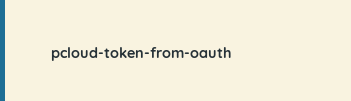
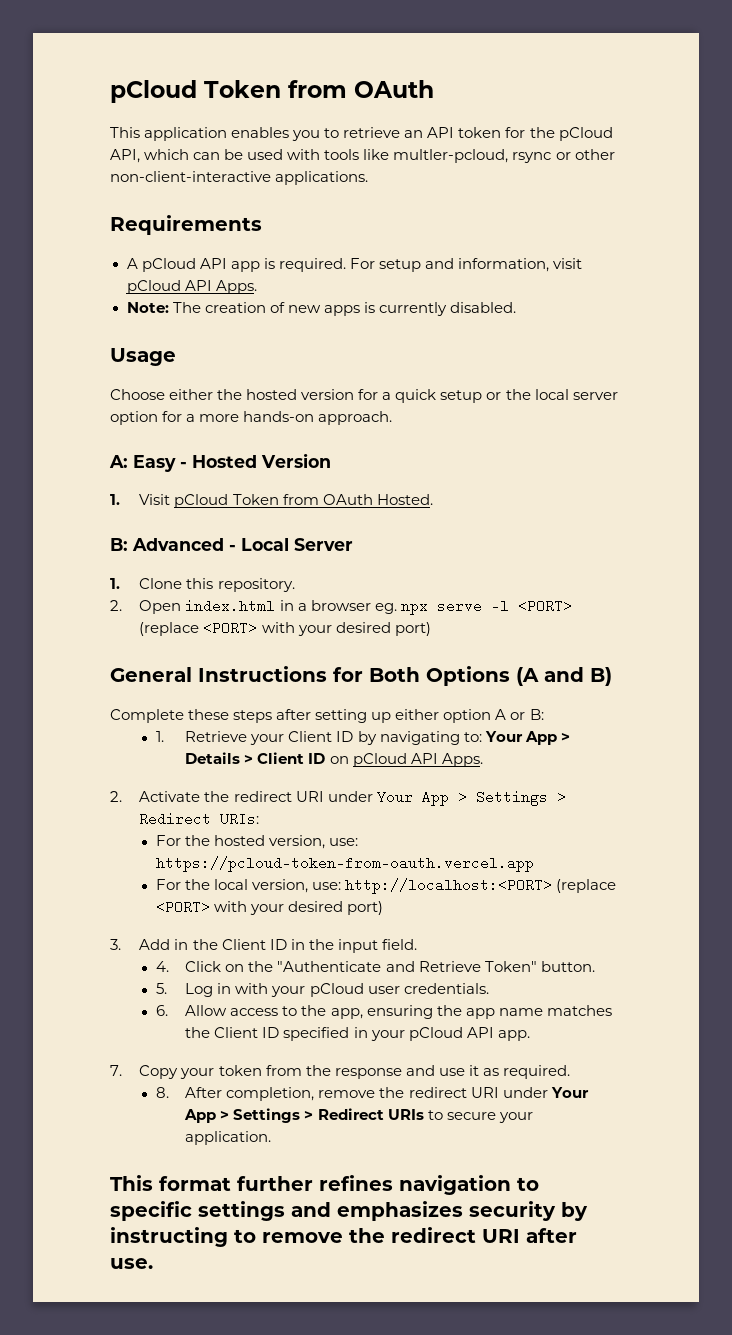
[51,47,232,61] pcloud-token-from-oauth -> [110,80,434,103] [110,127,613,141] [110,149,615,163] [110,171,369,185] [110,215,262,235] [126,258,582,272] [126,280,257,294] [126,302,516,316] [110,348,176,366] [110,389,618,403] [110,411,393,425] [109,453,331,472] [110,494,433,508] [110,538,353,551] [110,578,295,592] [110,599,572,615] [139,621,431,636] [110,666,612,686] [110,709,544,723] [155,731,570,745] [185,752,483,767] [110,790,566,806] [139,812,260,826] [155,835,359,849] [155,856,534,872] [155,878,617,894] [155,900,384,915] [110,939,417,953] [155,961,595,972] [155,983,489,997] [155,1005,612,1019] [185,1027,530,1041] [110,1065,570,1079] [155,1087,589,1101] [184,1108,533,1123] [185,1131,272,1145] [110,1175,539,1195] [110,1201,588,1221] [110,1227,577,1247] [110,1258,153,1269] pCloud Token from OAuth // This application enables you to retrieve an API token for the pCloud API, which can be used with tools like multler-pcloud, rsync or other non-client-interactive applications. // Requirements // A pCloud API app is required. For setup and information, visit pCloud API Apps. // Note: The creation of new apps is currently disabled. // Usage // Choose either the hosted version for a quick setup or the local server option for a more hands-on approach. // A: Easy - Hosted Version // 1. Visit pCloud Token from OAuth Hosted. // B: Advanced - Local Server // 1. Clone this repository. // 2. Open index.html in a browser eg. npx serve -l <PORT> (replace <PORT> with your desired port) // General Instructions for Both Options (A and B) // Complete these steps after setting up either option A or B: // 1. Retrieve your Client ID by navigating to: Your App > Details > Client ID on pCloud API Apps. // 2. Activate the redirect URI under Your App > Settings > Redirect URIs: // For the hosted version, use: https://pcloud-token-from-oauth.vercel.app // For the local version, use: http://localhost:<PORT> (replace <PORT> with your desired port) // 3. Add in the Client ID in the input field. // 4. Click on the "Authenticate and Retrieve Token" button. // 5. Log in with your pCloud user credentials. // 6. Allow access to the app, ensuring the app name matches the Client ID specified in your pCloud API app. // 7. Copy your token from the response and use it as required. // 8. After completion, remove the redirect URI under Your App > Settings > Redirect URIs to secure your application. // This format further refines navigation to specific settings and emphasizes security by instructing to remove the redirect URI after use.

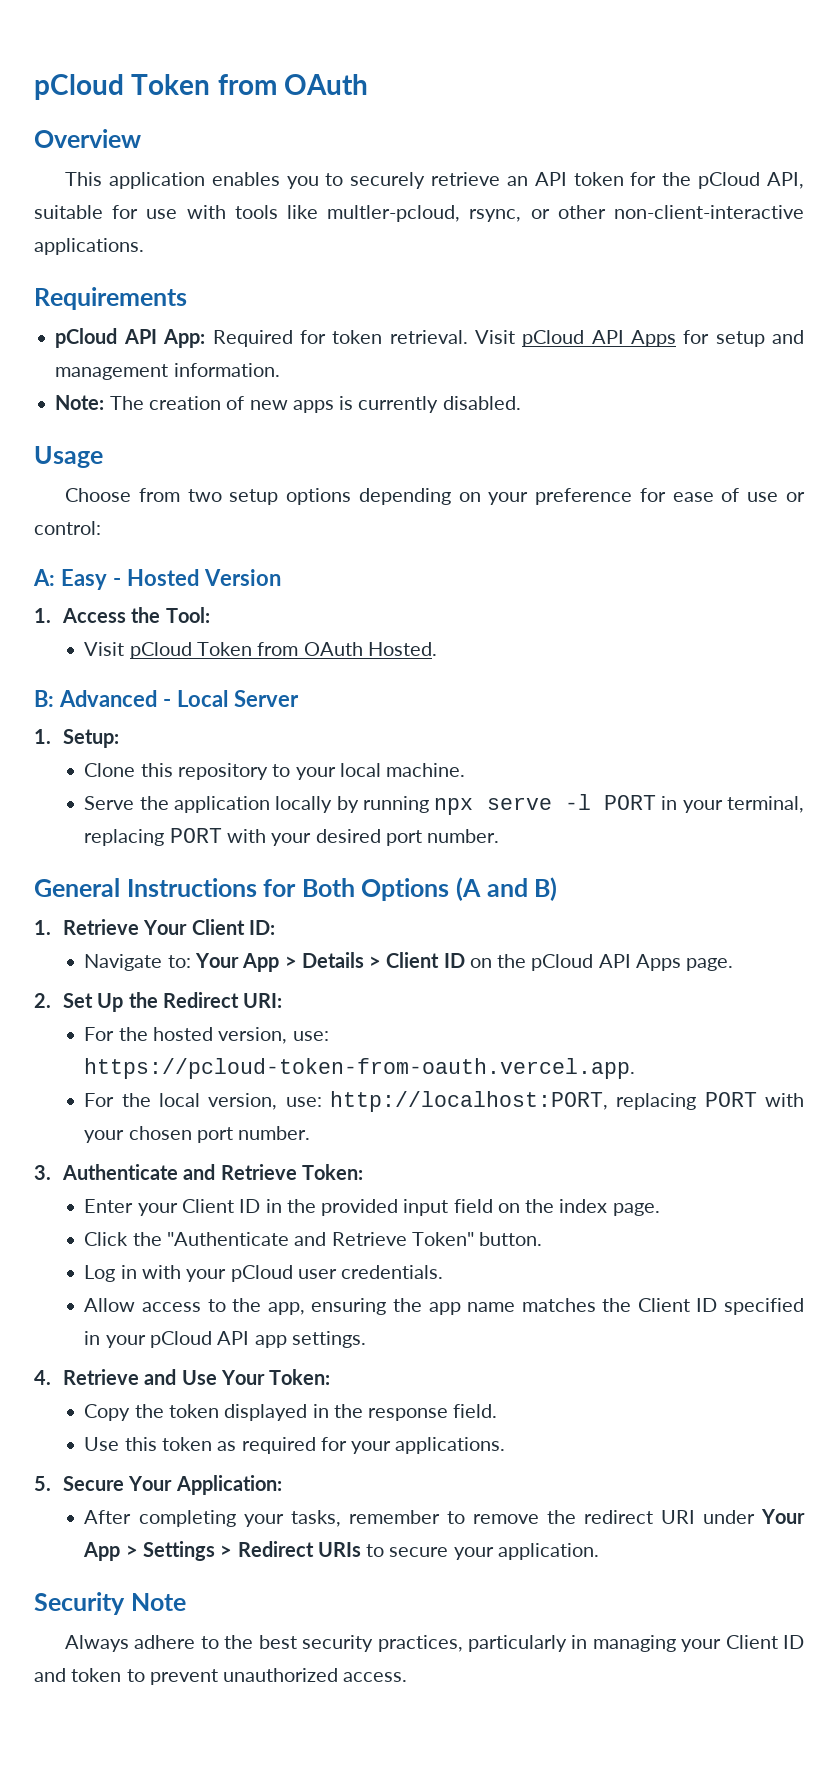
[110,80,434,103] pCloud Token from OAuth -> [34,74,369,100] [34,129,141,148] pCloud Token from OAuth // Overview
(340, 133) none -> [350,172,426,189] securely
[144,149,284,160] which can be used -> [34,205,178,219] suitable for use
[512,152,552,163] rsync -> [469,209,522,222] rsync,
[126,258,582,272] [126,280,257,294] A pCloud API app is required. For setup and information, visit pCloud API Apps. -> [55,328,804,348] [55,363,280,380] pCloud API App: Required for token retrieval. Visit pCloud API Apps for setup and management information.
[169,389,618,403] [110,411,393,425] either the hosted version for a quick setup or the local server option for a more hands-on approach. -> [138,488,806,505] [34,521,101,535] from two setup options depending on your preference for ease of use or control:
(120, 499) none -> [62,607,210,623] Access the Tool: //
(120, 583) none -> [63,729,120,748] Setup: //
[217,578,295,592] [110,599,572,615] [139,621,431,636] repository. // 2. Open index.html in a browser eg. npx serve -l <PORT> (replace <PORT> with your desired port) -> [177,763,466,780] [84,794,804,815] [84,828,500,846] repository to your local machine. // Serve the application locally by running npx serve -l PORT in your terminal, replacing PORT with your desired port number.
[110,709,544,723] [155,731,460,745] Complete these steps after setting up either option A or B: // 1. Retrieve your Client ID by navigating -> [34,919,275,935] [84,954,163,971] 1. Retrieve Your Client ID: // Navigate
[352,753,483,767] [110,790,566,806] [139,812,260,826] pCloud API Apps. // 2. Activate the redirect URI under Your App > Settings > Redirect URIs: -> [497,954,734,971] [34,992,283,1012] the pCloud API Apps page. // 2. Set Up the Redirect URI:
[155,856,534,872] https://pcloud-token-from-oauth.vercel.app -> [84,1058,636,1079] https://pcloud-token-from-oauth.vercel.app.
[345,878,617,894] [155,900,384,915] [110,939,417,953] [155,961,245,972] http://localhost:<PORT> (replace <PORT> with your desired port) // 3. Add in the Client ID in the input field. // 4. Click on -> [330,1091,804,1112] [84,1126,311,1143] [34,1164,363,1180] [84,1199,660,1216] [84,1232,129,1246] http://localhost:PORT, replacing PORT with your chosen port number. // 3. Authenticate and Retrieve Token: // Enter your Client ID in the provided input field on the index page. // Click
[155,983,167,994] 5. -> (543, 1239) none
[155,1005,168,1016] 6. -> (444, 1272) none
[497,1030,530,1041] [110,1065,570,1079] [155,1087,315,1101] app. // 7. Copy your token from the response and use it as required. // 8. After completion, -> [254,1331,366,1348] [34,1369,331,1385] [84,1404,498,1421] [84,1437,506,1454] [34,1475,282,1495] [84,1510,465,1527] app settings. // 4. Retrieve and Use Your Token: // Copy the token displayed in the response field. // Use this token as required for your applications. // 5. Secure Your Application: // After completing your tasks, remember to
[110,1175,539,1195] [110,1201,588,1221] [110,1227,577,1247] [110,1258,153,1269] This format further refines navigation to specific settings and emphasizes security by instructing to remove the redirect URI after use. -> [34,1592,186,1615] [65,1635,804,1652] [34,1668,408,1685] Security Note // Always adhere to the best security practices, particularly in managing your Client ID and token to prevent unauthorized access.

